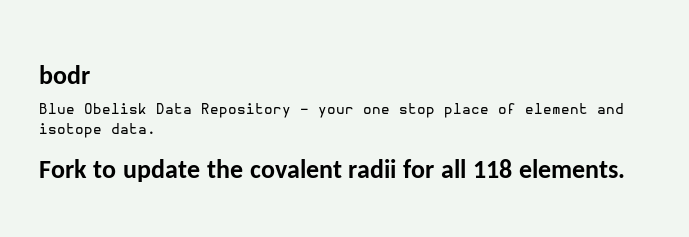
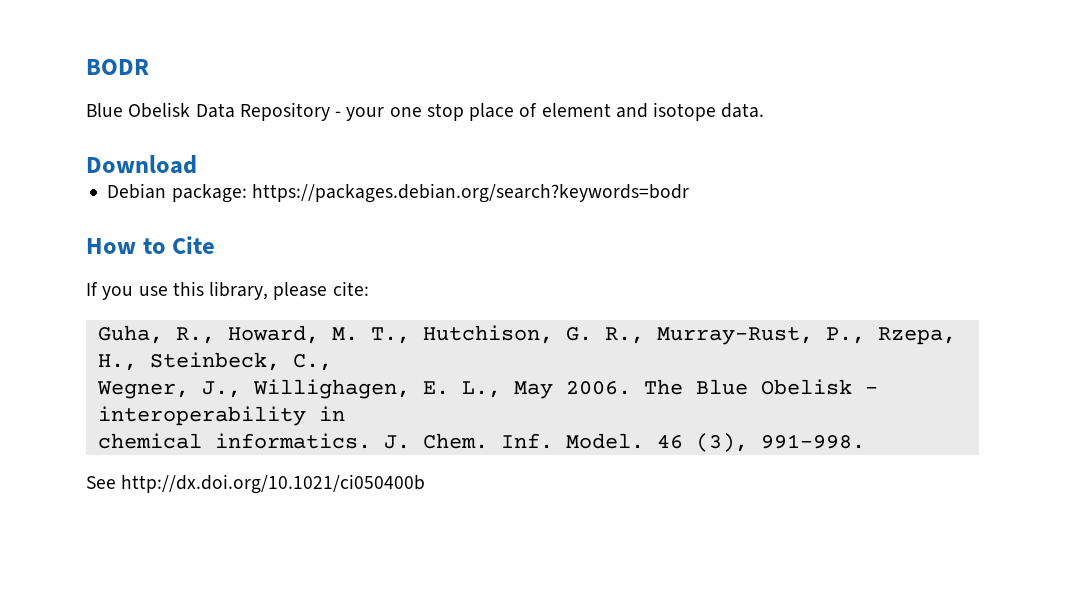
[39,65,90,84] bodr -> [86,59,149,75] BODR
[39,159,625,182] Fork to update the covalent radii for all 118 elements. -> [86,155,197,174] [107,183,689,203] [86,236,216,254] [86,281,369,300] [97,325,956,345] [97,352,332,371] [96,379,878,399] [97,406,345,426] [97,433,865,452] [86,474,426,494] Download // Debian package: https://packages.debian.org/search?keywords=bodr // How to Cite // If you use this library, please cite: // Guha, R., Howard, M. T., Hutchison, G. R., Murray-Rust, P., Rzepa, H., Steinbeck, C., // Wegner, J., Willighagen, E. L., May 2006. The Blue Obelisk - interoperability in // chemical informatics. J. Chem. Inf. Model. 46 (3), 991-998. // See http://dx.doi.org/10.1021/ci050400b

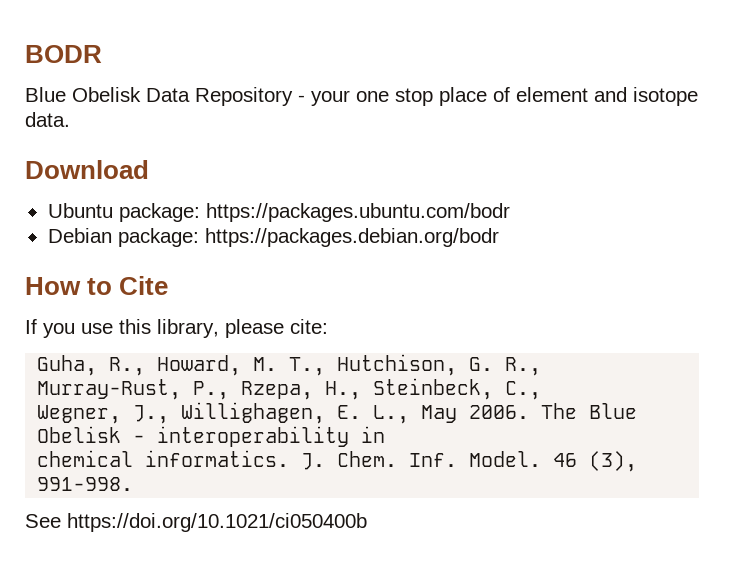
(197, 164) none -> [47,203,510,222] // Ubuntu package: https://packages.ubuntu.com/bodr
[251,183,689,203] https://packages.debian.org/search?keywords=bodr -> [204,228,499,247] https://packages.debian.org/bodr
[121,474,426,494] http://dx.doi.org/10.1021/ci050400b -> [67,513,367,532] https://doi.org/10.1021/ci050400b

